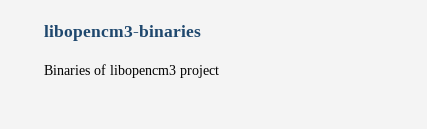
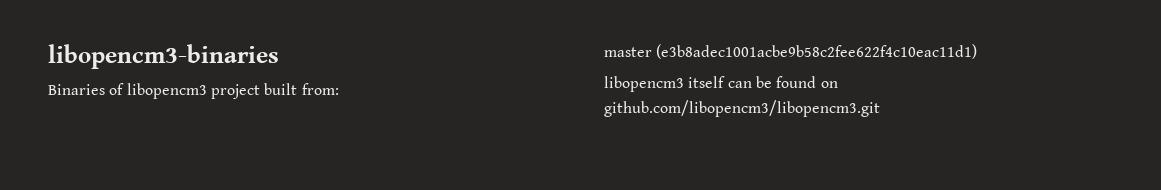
(219, 71) none -> [264,83,339,95] [604,44,978,59] [604,76,838,92] [604,100,880,117] built from: // master (e3b8adec1001acbe9b58c2fee622f4c10eac11d1) // libopencm3 itself can be found on github.com/libopencm3/libopencm3.git

